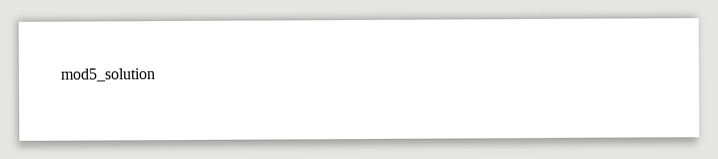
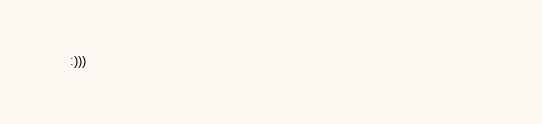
[60,68,156,82] mod5_solution -> [70,56,86,68] :)))

